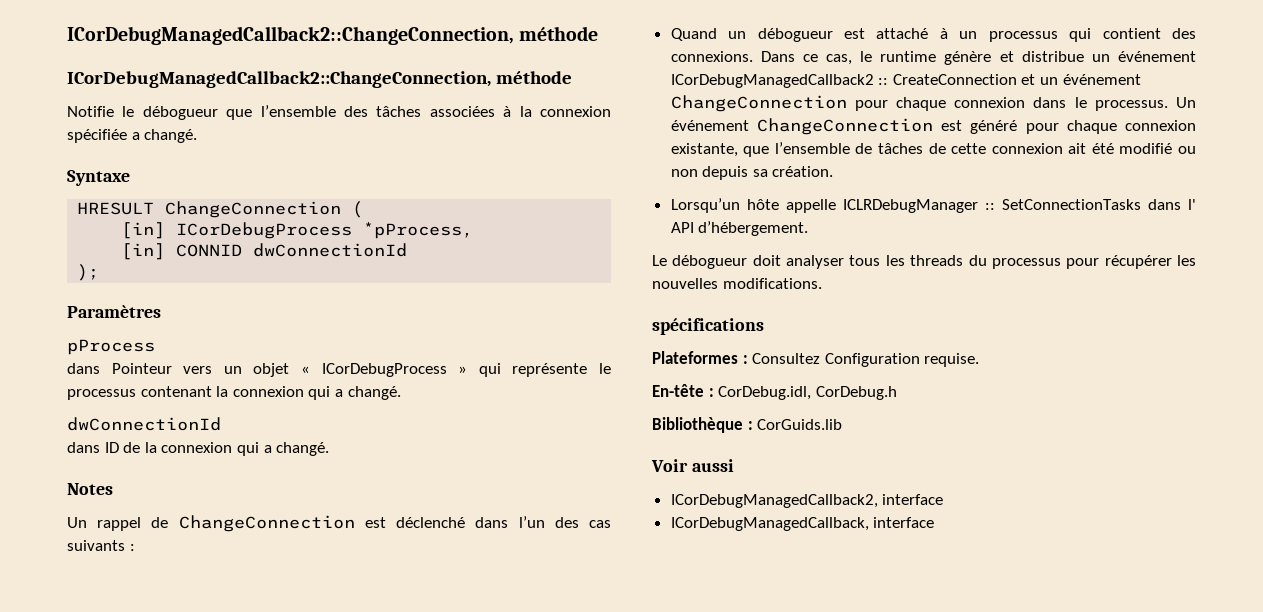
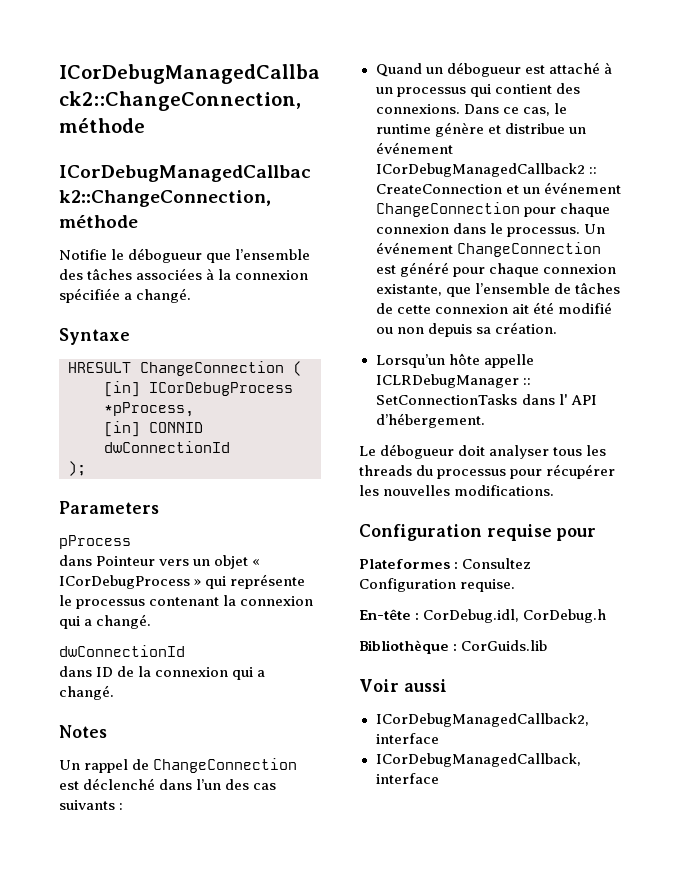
[67,305,161,318] Paramètres -> [59,501,159,514] Parameters
[652,318,764,335] spécifications -> [359,524,597,541] Configuration requise pour

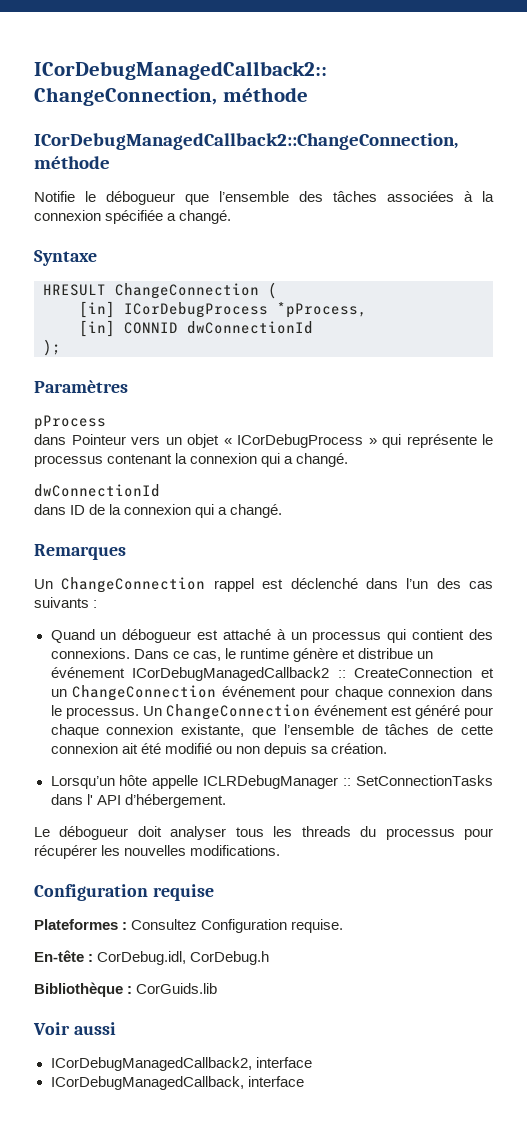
[59,501,159,514] Parameters -> [34,380,128,393] Paramètres
[59,725,107,738] [59,758,298,773] Notes // Un rappel de ChangeConnection -> [34,544,126,560] [34,577,254,593] Remarques // Un ChangeConnection rappel
[543,182,621,194] [375,202,520,217] événement ChangeConnection -> [72,685,296,701] ChangeConnection événement
[375,242,601,257] événement ChangeConnection -> [165,704,388,720] ChangeConnection événement
[556,528,597,541] pour -> (214, 892) none

